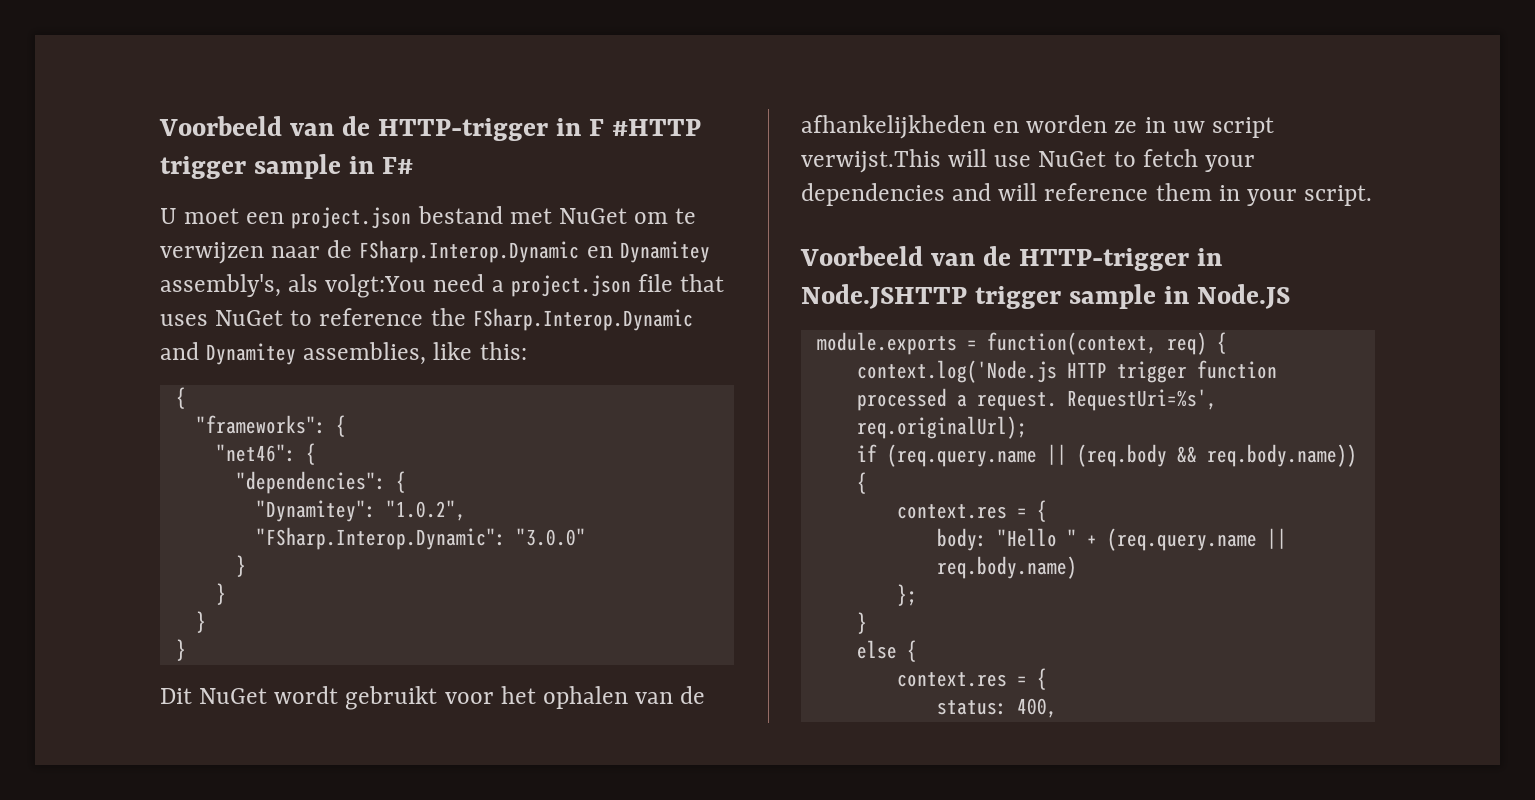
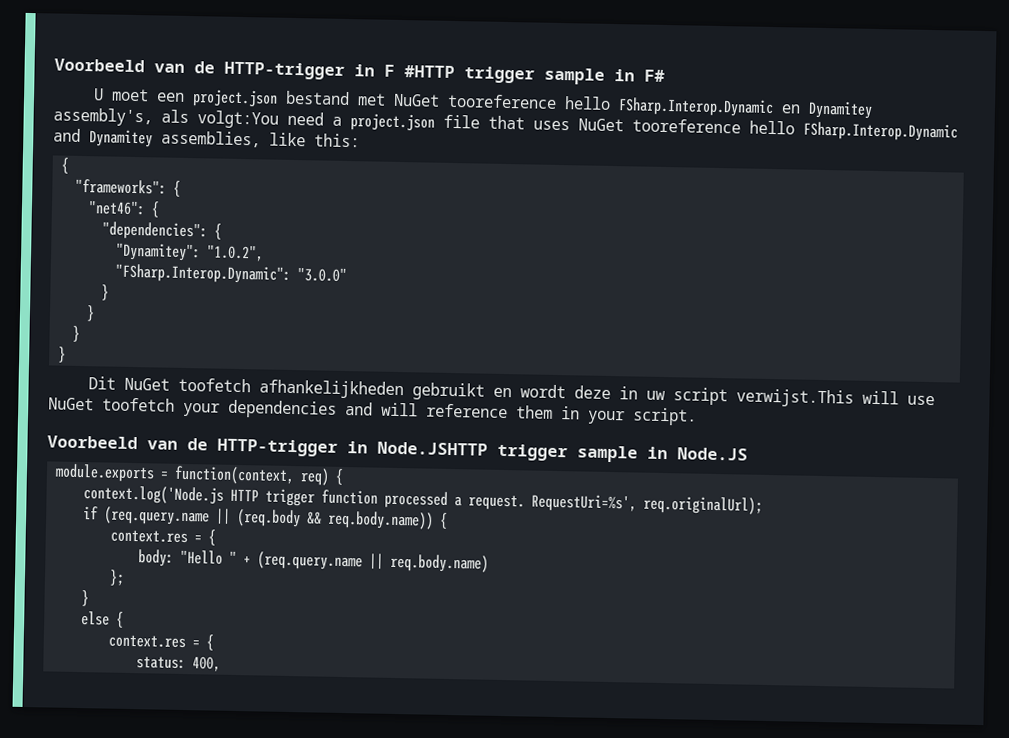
[634,208,697,224] [160,240,353,264] om te verwijzen naar de -> [446,93,611,110] tooreference hello
[290,308,466,326] to reference the -> [632,118,795,135] tooreference hello
[274,686,706,710] [801,115,1138,139] wordt gebruikt voor het ophalen van de afhankelijkheden en worden ze -> [177,377,611,401] toofetch afhankelijkheden gebruikt en wordt deze
[1113,149,1198,167] to fetch -> [102,397,175,412] toofetch

